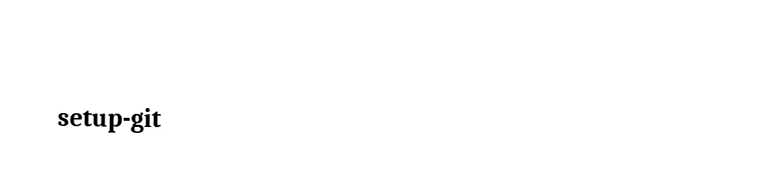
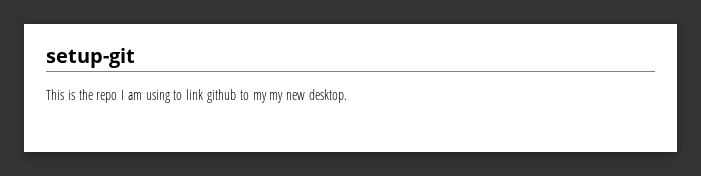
(162, 120) none -> [46,89,347,103] // This is the repo I am using to link github to my my new desktop.

